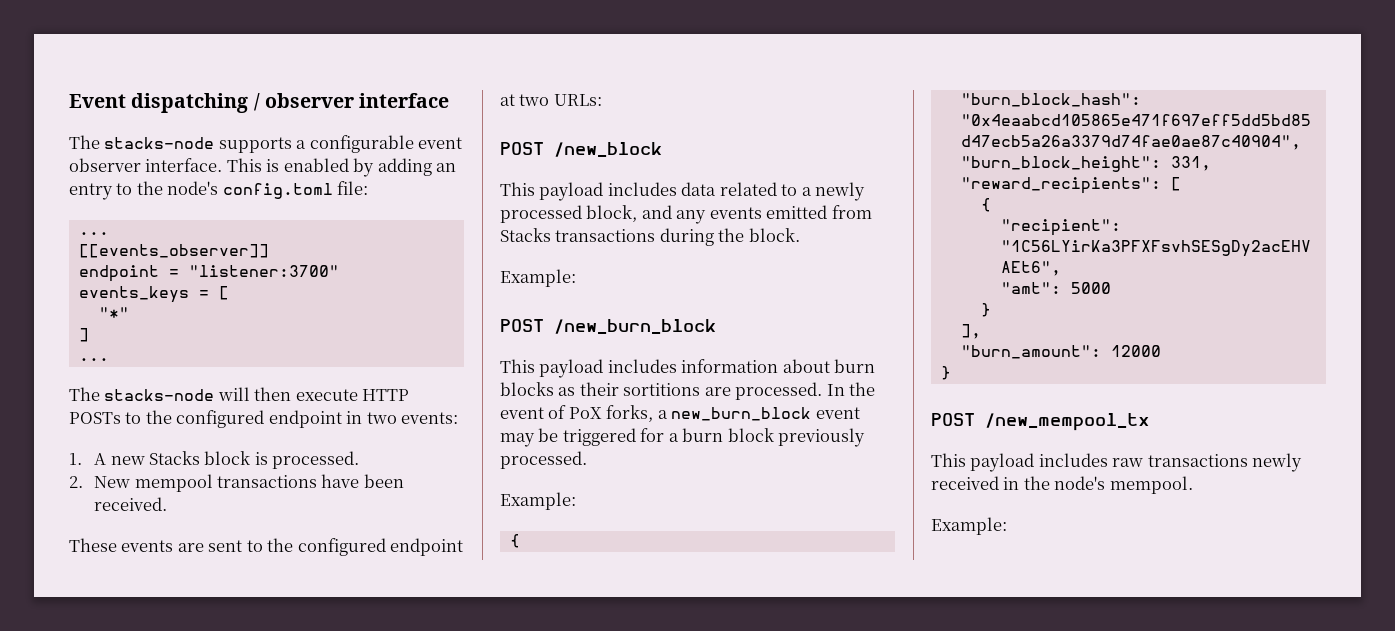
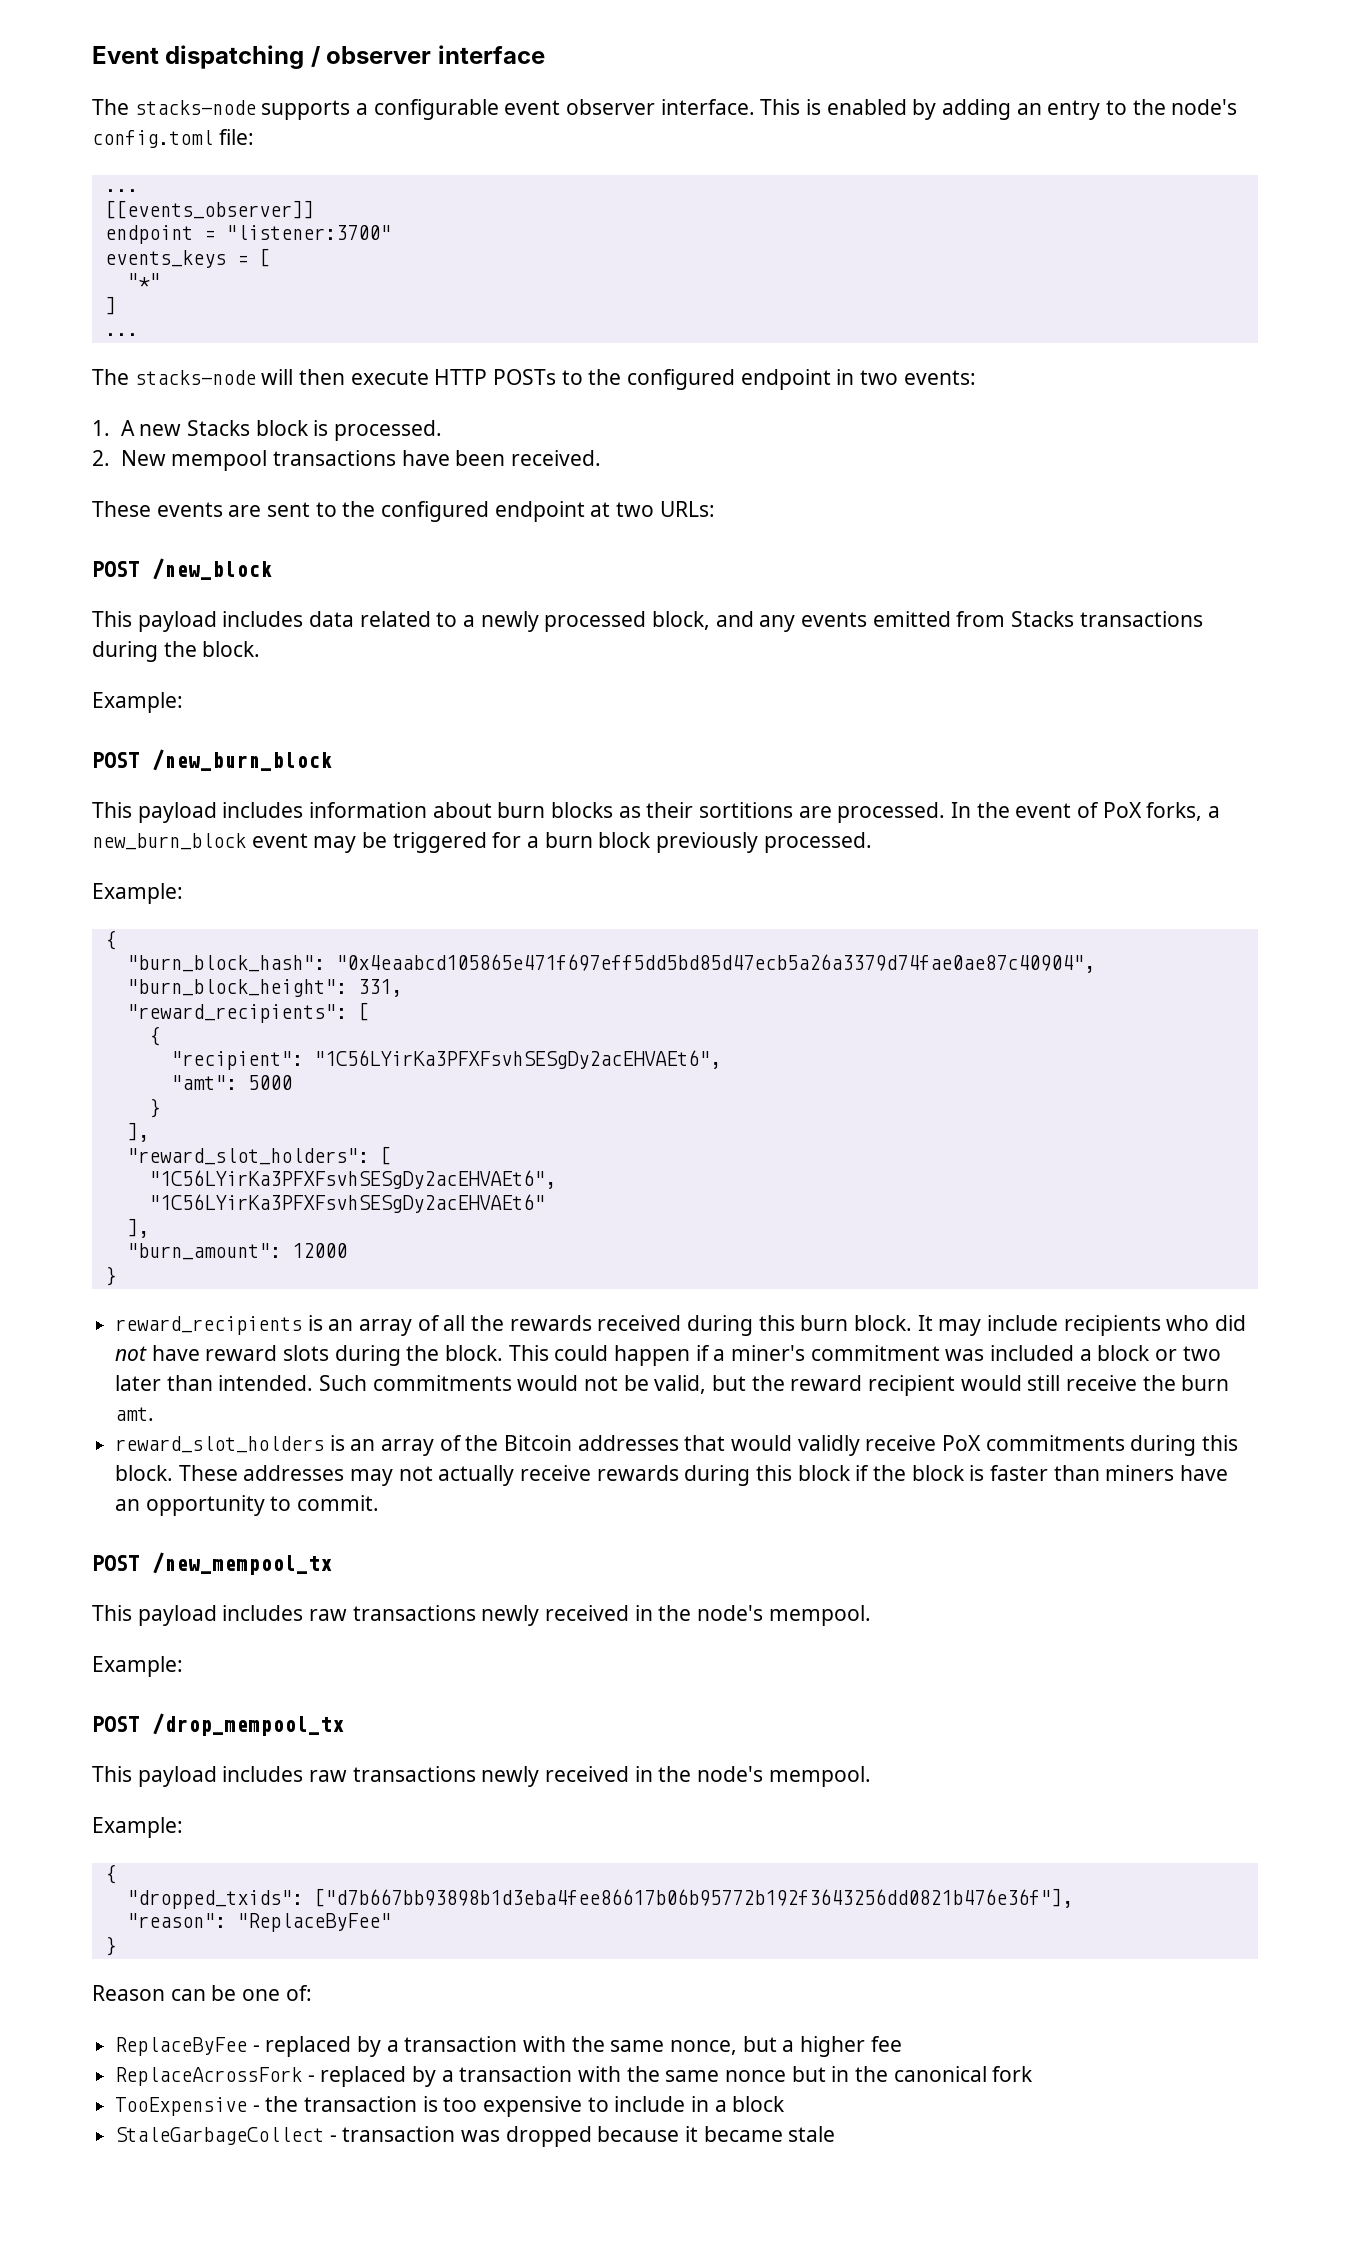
[960,345,1161,359] [940,366,951,380] "burn_amount": 12000 // } -> [126,1146,391,1165] [148,1170,556,1189] [148,1194,545,1213] [126,1218,149,1238] [126,1243,347,1260] [104,1266,116,1286] [115,1315,1247,1336] [115,1345,1221,1366] [115,1375,1230,1396] [115,1407,155,1421] [115,1435,1239,1456] [115,1465,1229,1486] [115,1495,380,1516] "reward_slot_holders": [ // "1C56LYirKa3PFXFsvhSESgDy2acEHVAEt6", // "1C56LYirKa3PFXFsvhSESgDy2acEHVAEt6" // ], // "burn_amount": 12000 // } // reward_recipients is an array of all the rewards received during this burn block. It may include recipients who did not have reward slots during the block. This could happen if a miner's commitment was included a block or two later than intended. Such commitments would not be valid, but the reward recipient would still receive the burn amt. // reward_slot_holders is an array of the Bitcoin addresses that would validly receive PoX commitments during this block. These addresses may not actually receive rewards during this block if the block is faster than miners have an opportunity to commit.
(1007, 526) none -> [92,1713,344,1736] [92,1766,871,1787] [92,1817,183,1838] [104,1864,116,1884] [126,1888,1073,1909] [126,1913,391,1932] [104,1936,116,1956] [92,1985,312,2001] [115,2036,902,2057] [115,2066,1034,2087] [115,2096,786,2117] [115,2126,836,2147] // POST /drop_mempool_tx // This payload includes raw transactions newly received in the node's mempool. // Example: // { // "dropped_txids": ["d7b667bb93898b1d3eba4fee86617b06b95772b192f3643256dd0821b476e36f"], // "reason": "ReplaceByFee" // } // Reason can be one of: // ReplaceByFee - replaced by a transaction with the same nonce, but a higher fee // ReplaceAcrossFork - replaced by a transaction with the same nonce but in the canonical fork // TooExpensive - the transaction is too expensive to include in a block // StaleGarbageCollect - transaction was dropped because it became stale

